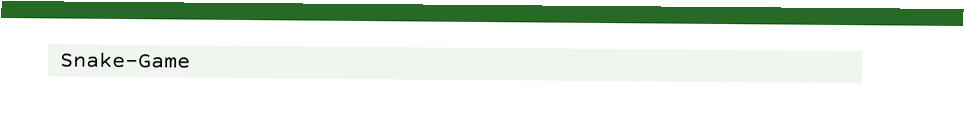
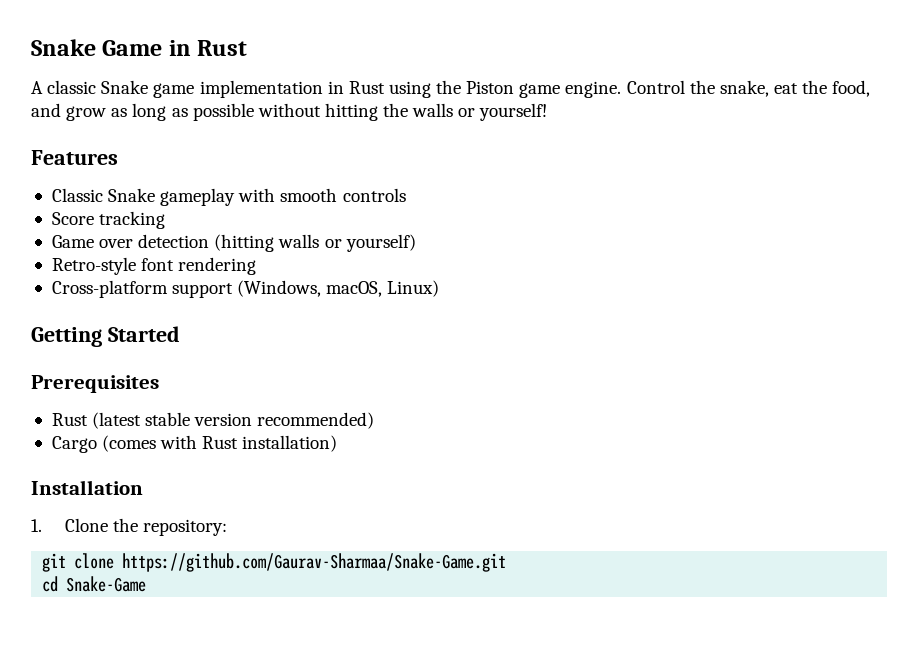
(60, 60) none -> [31,39,248,56] [31,80,871,98] [31,103,548,121] [31,150,118,165] [51,188,406,206] [51,211,166,229] [51,234,416,252] [51,257,257,275] [51,280,440,298] [31,326,180,347] [31,375,159,393] [51,412,375,429] [51,435,338,453] [31,480,143,495] [31,518,227,536] [42,553,507,572] [42,576,59,592] Snake Game in Rust // A classic Snake game implementation in Rust using the Piston game engine. Control the snake, eat the food, and grow as long as possible without hitting the walls or yourself! // Features // Classic Snake gameplay with smooth controls // Score tracking // Game over detection (hitting walls or yourself) // Retro-style font rendering // Cross-platform support (Windows, macOS, Linux) // Getting Started // Prerequisites // Rust (latest stable version recommended) // Cargo (comes with Rust installation) // Installation // 1. Clone the repository: // git clone https://github.com/Gaurav-Sharmaa/Snake-Game.git // cd

